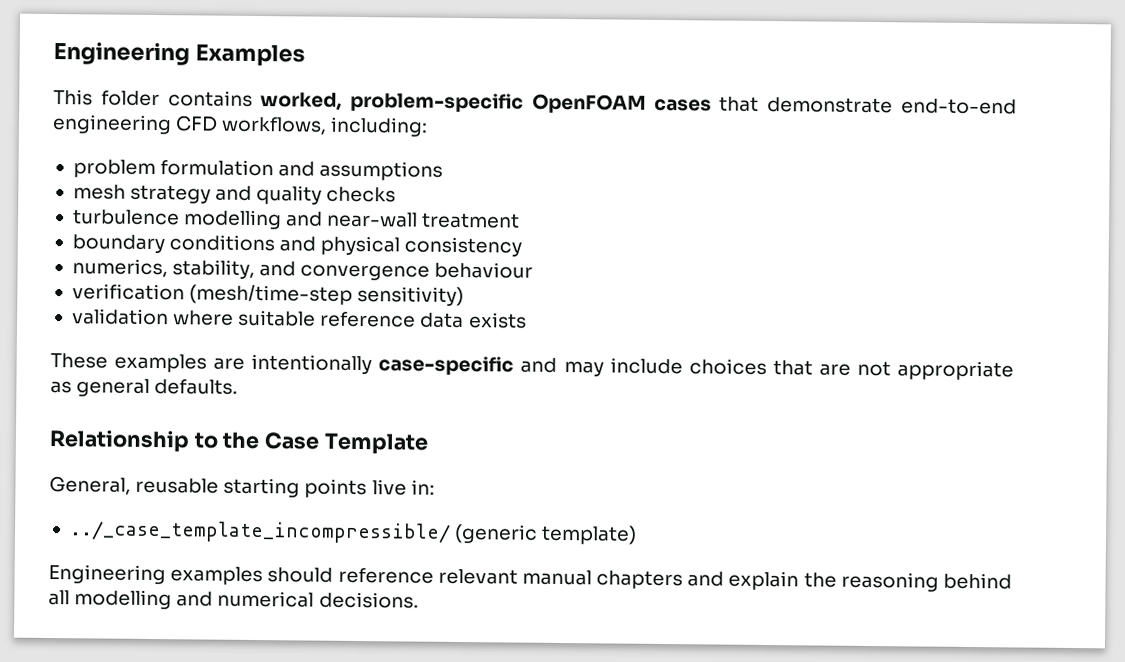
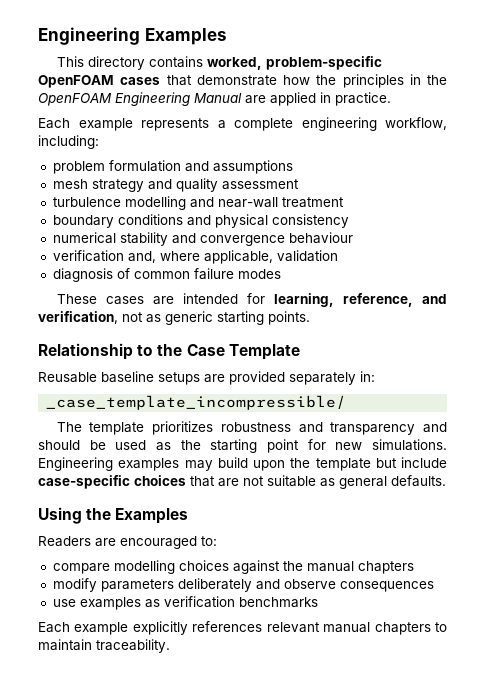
[100,90,160,107] folder -> [87,56,145,70] directory
[901,98,1018,115] [52,114,328,135] end-to-end engineering CFD workflows, -> [283,74,447,88] [38,92,391,106] [38,117,447,131] how the principles in the OpenFOAM Engineering Manual are applied in practice. // Each example represents a complete engineering workflow,
[326,186,397,203] checks -> [221,179,299,190] assessment
[71,258,256,279] numerics, stability, -> [52,232,168,246] numerical stability
[189,284,465,307] [71,308,527,329] [50,352,1015,381] [50,378,239,397] (mesh/time-step sensitivity) // validation where suitable reference data exists // These examples are intentionally case-specific and may include choices that are not appropriate as general defaults. -> [127,250,338,264] [52,268,281,282] [56,293,447,307] [38,311,310,325] and, where applicable, validation // diagnosis of common failure modes // These cases are intended for learning, reference, and verification, not as generic starting points.
[49,475,435,499] [68,520,638,545] [48,563,1013,592] [48,589,419,610] General, reusable starting points live in: // ../_case_template_incompressible/ (generic template) // Engineering examples should reference relevant manual chapters and explain the reasoning behind all modelling and numerical decisions. -> [38,371,375,385] [46,395,347,410] [56,421,447,435] [38,439,448,453] [38,457,447,471] [38,475,446,489] [38,507,189,524] [38,536,217,549] [52,560,414,574] [52,578,434,592] [52,596,318,610] [38,621,447,635] [38,639,170,653] Reusable baseline setups are provided separately in: // _case_template_incompressible/ // The template prioritizes robustness and transparency and should be used as the starting point for new simulations. Engineering examples may build upon the template but include case-specific choices that are not suitable as general defaults. // Using the Examples // Readers are encouraged to: // compare modelling choices against the manual chapters // modify parameters deliberately and observe consequences // use examples as verification benchmarks // Each example explicitly references relevant manual chapters to maintain traceability.

